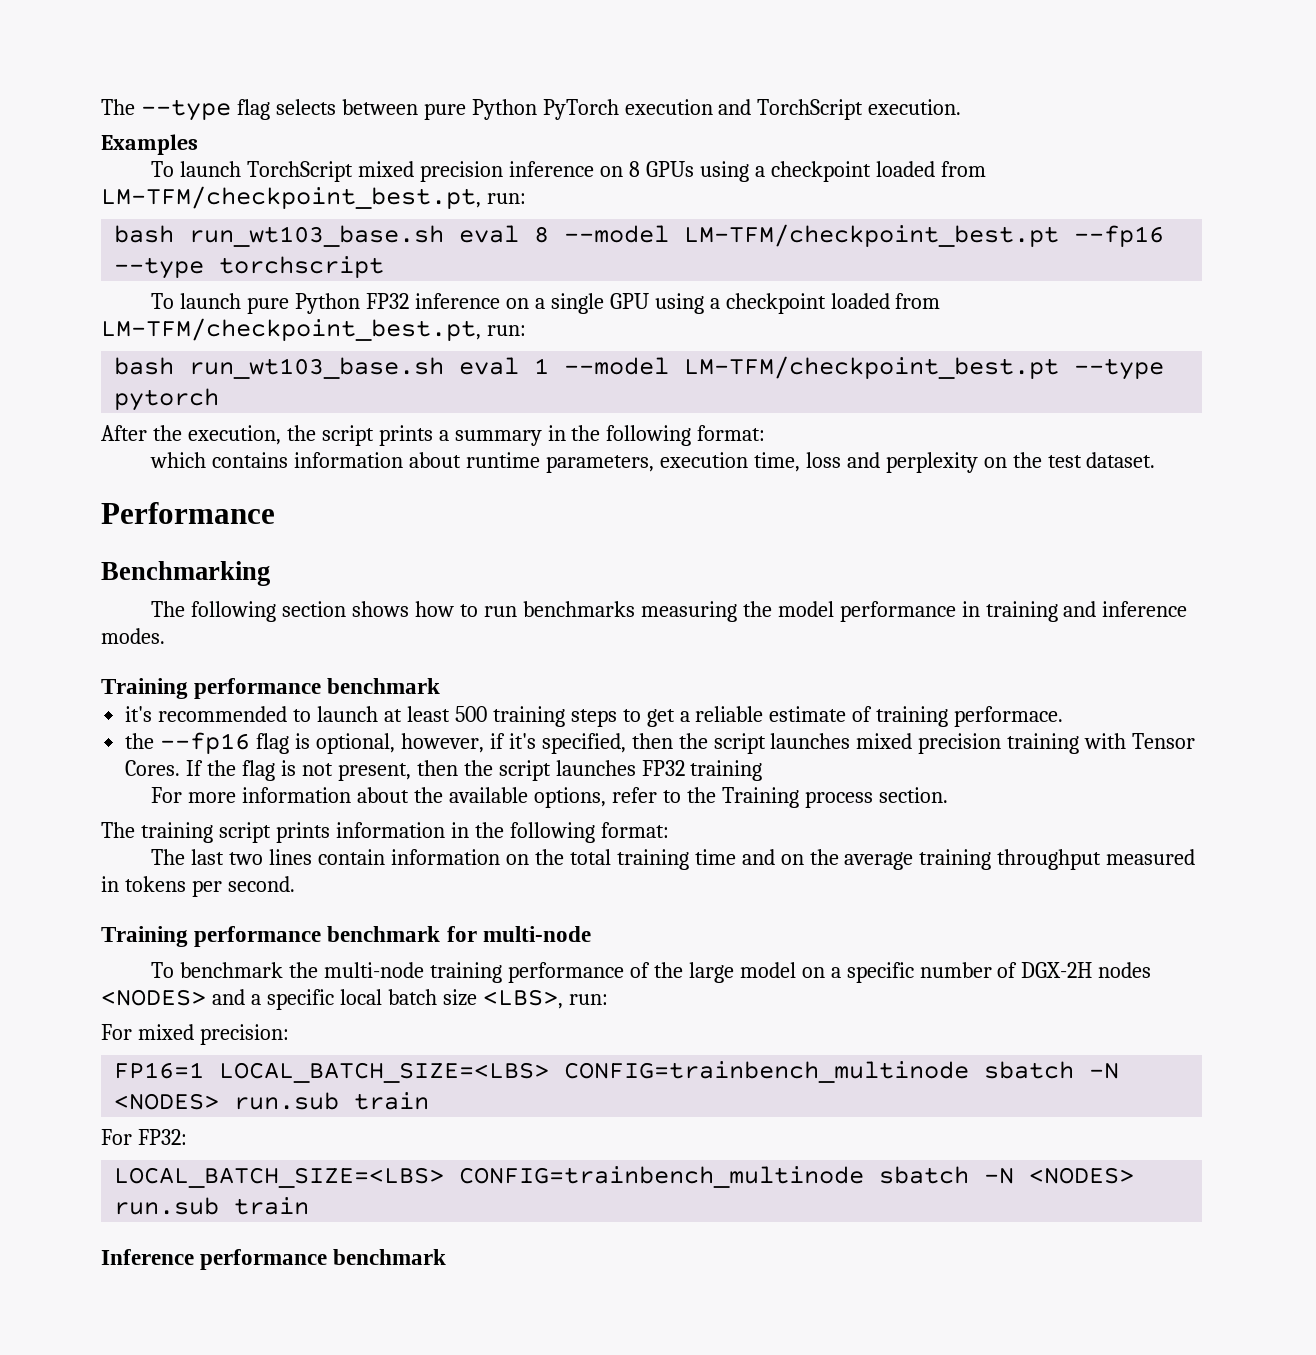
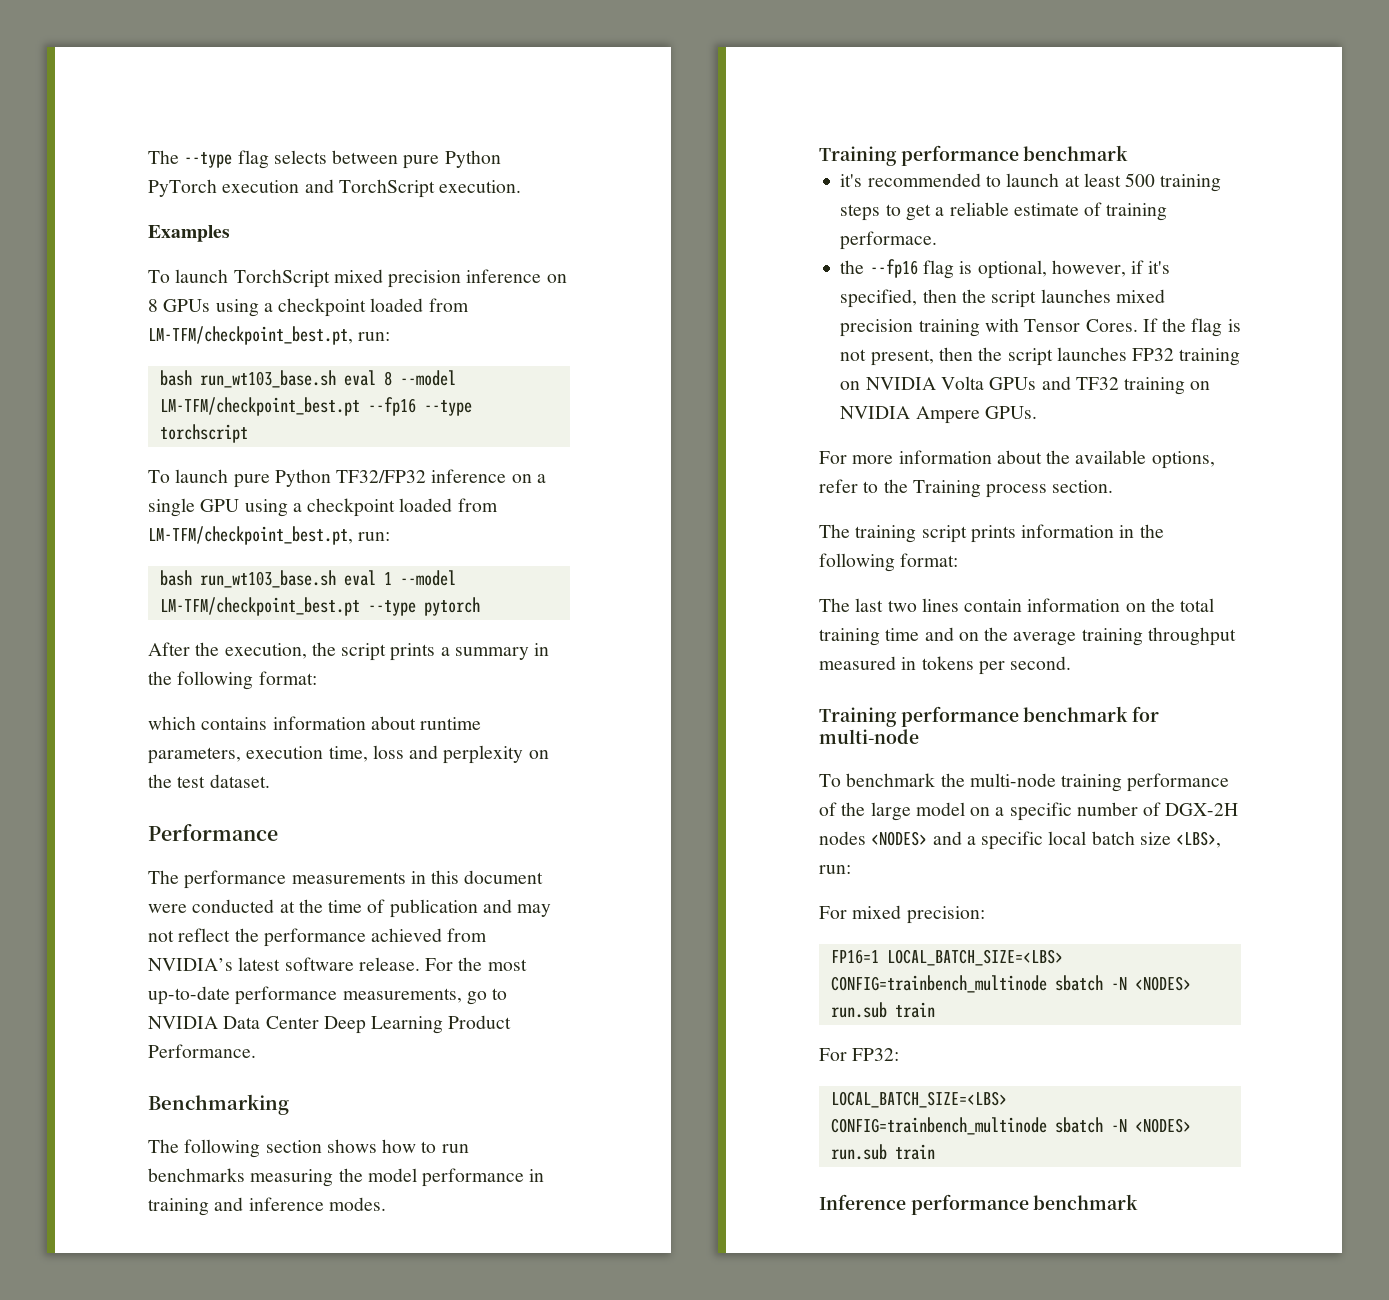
[366,293,410,309] FP32 -> [336,470,427,483] TF32/FP32
(275, 513) none -> [148,870,544,889] [148,899,552,918] [148,928,488,947] [148,957,527,971] [148,986,508,1005] [148,1015,512,1034] [148,1044,256,1058] // The performance measurements in this document were conducted at the time of publication and may not reflect the performance achieved from NVIDIA’s latest software release. For the most up-to-date performance measurements, go to NVIDIA Data Center Deep Learning Product Performance.
(763, 770) none -> [840,376,1211,395] [840,406,1037,424] on NVIDIA Volta GPUs and TF32 training on NVIDIA Ampere GPUs.

